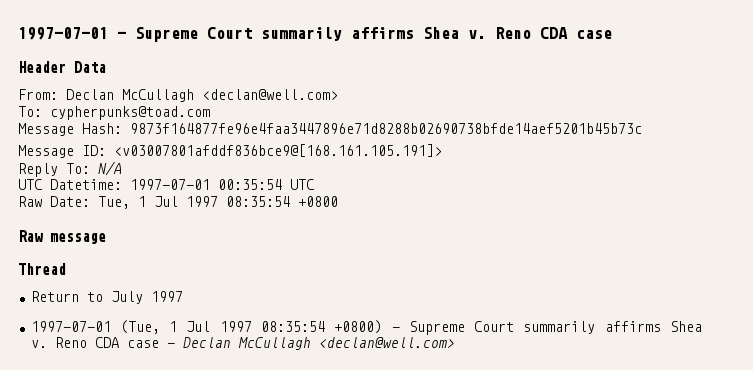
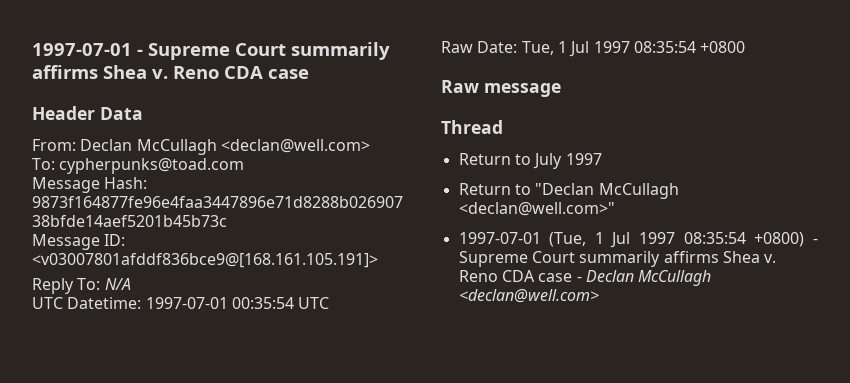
(183, 296) none -> [458,183,679,199] [458,202,615,216] // Return to "Declan McCullagh <declan@well.com>"

